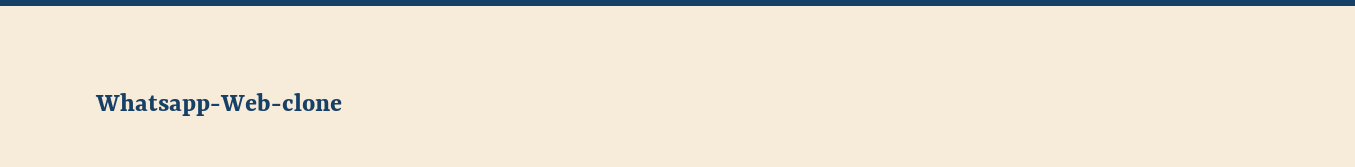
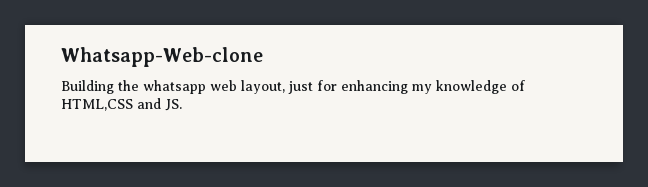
(342, 104) none -> [61,80,525,94] [61,98,182,111] // Building the whatsapp web layout, just for enhancing my knowledge of HTML,CSS and JS.

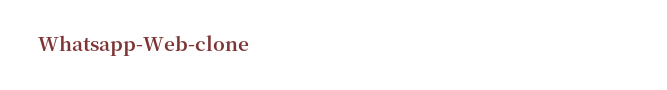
[61,80,525,94] [61,98,182,111] // Building the whatsapp web layout, just for enhancing my knowledge of HTML,CSS and JS. -> (249, 45) none

